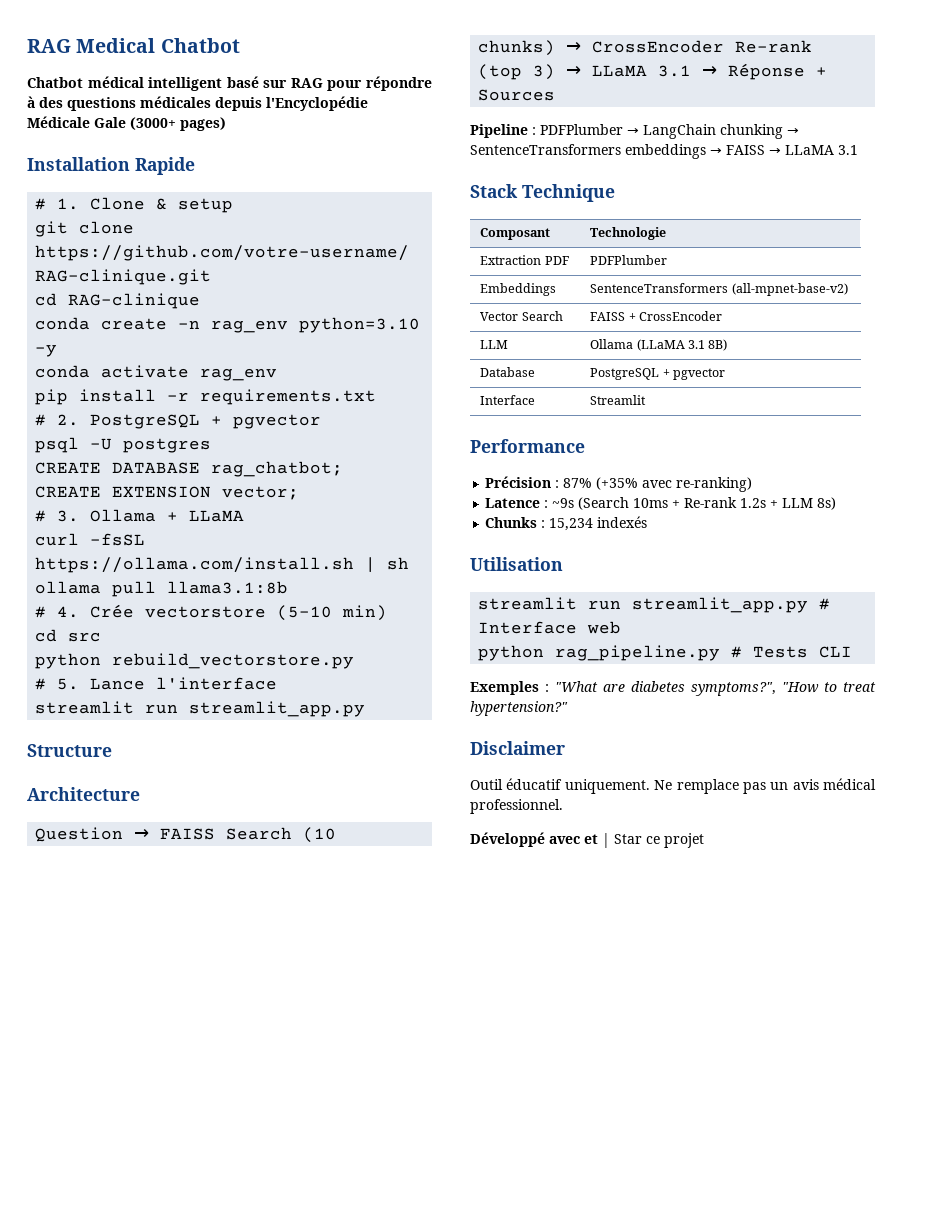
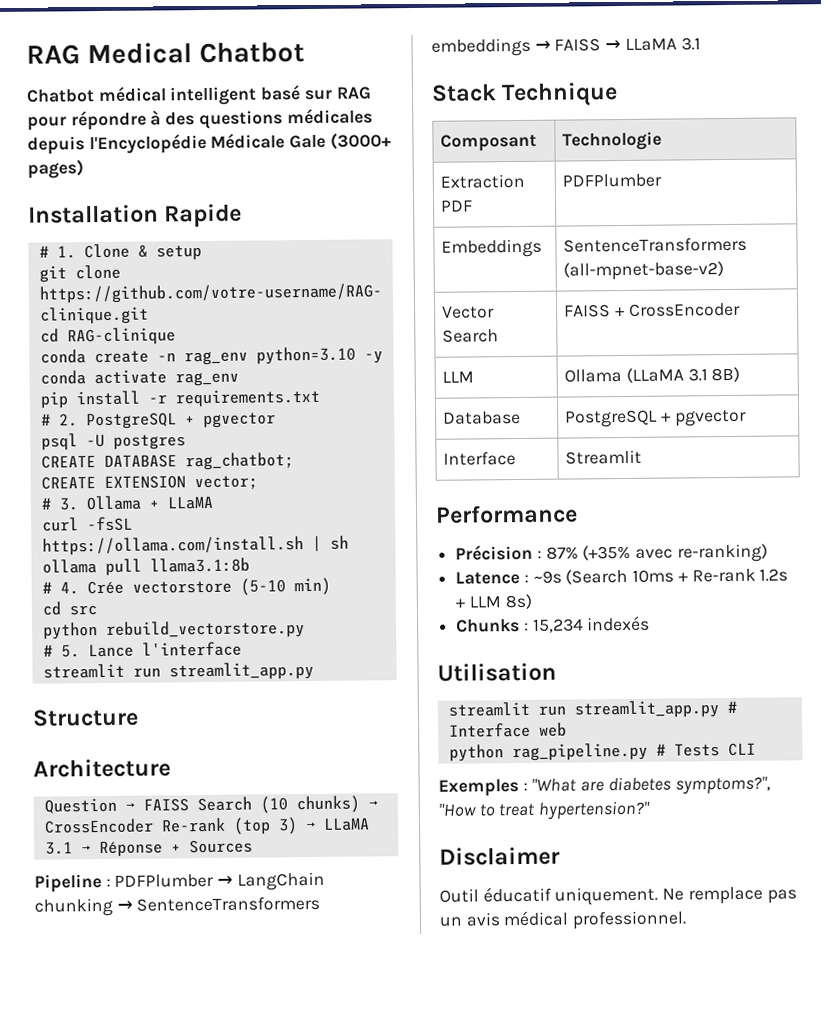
[470,832,704,848] // Développé avec et | Star ce projet -> (688, 920) none

